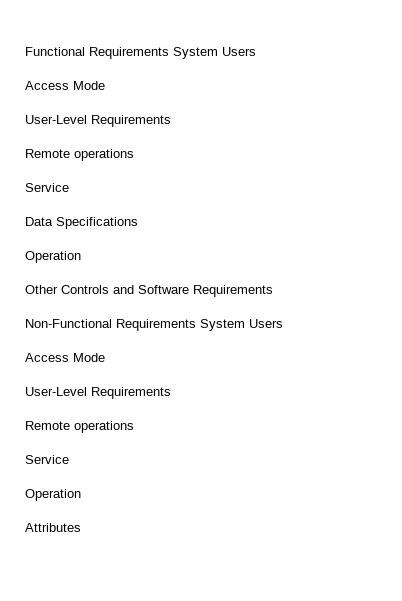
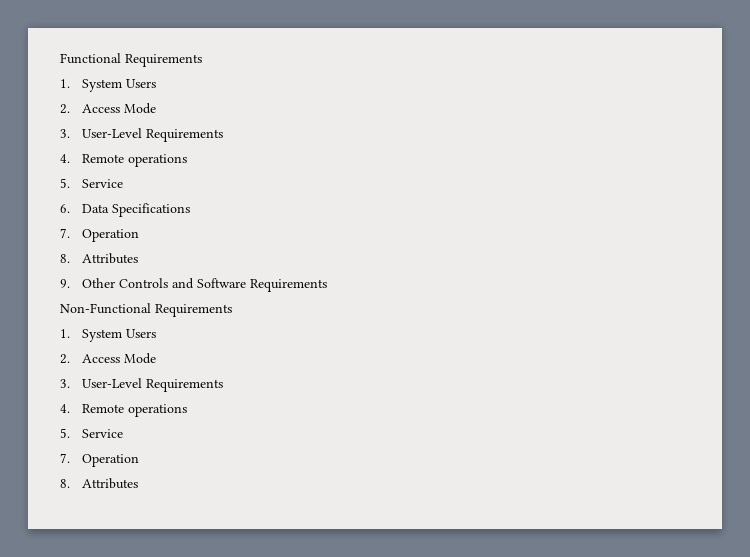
[173,47,256,59] [25,81,105,90] [25,115,171,127] [25,149,134,161] [25,183,69,192] System Users // Access Mode // User-Level Requirements // Remote operations // Service // -> [60,79,157,92] [60,103,157,114] [60,128,224,142] [60,154,188,167] [60,178,124,188] [60,204,70,213] // 1. System Users // 2. Access Mode // 3. User-Level Requirements // 4. Remote operations // 5. Service // 6.
[25,251,81,263] Operation // -> [60,228,140,242] [60,253,139,264] [60,279,70,288] 7. Operation // 8. Attributes // 9.
[200,319,283,331] [25,353,105,362] [25,387,171,399] [25,421,134,433] [25,455,69,464] [25,489,81,501] System Users // Access Mode // User-Level Requirements // Remote operations // Service // Operation // -> [60,329,157,342] [60,353,157,364] [60,378,224,392] [60,404,188,417] [60,428,124,438] [60,453,140,467] [60,479,70,488] // 1. System Users // 2. Access Mode // 3. User-Level Requirements // 4. Remote operations // 5. Service // 7. Operation // 8.

